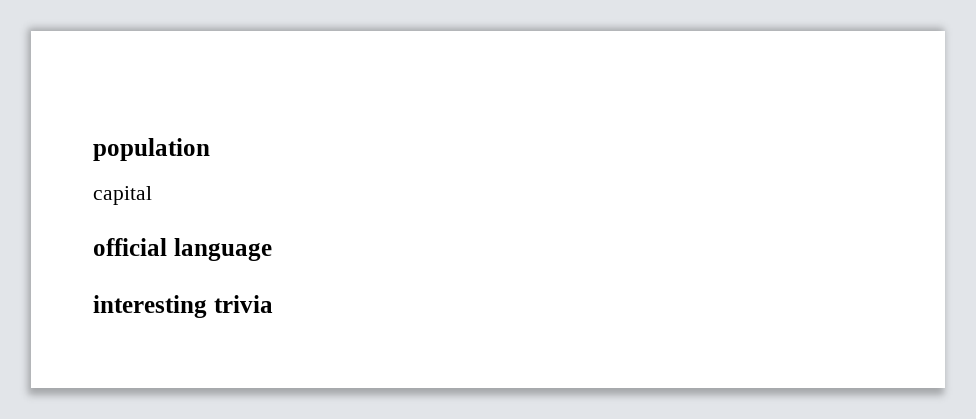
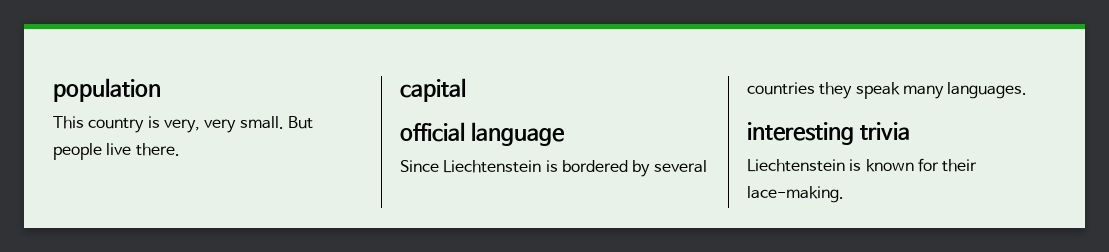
[93,186,152,205] [93,238,272,261] [93,295,273,318] capital // official language // interesting trivia -> [53,116,313,133] [53,143,180,160] [400,78,466,102] [400,122,565,146] [400,160,707,177] [747,82,1028,99] [747,122,910,145] [747,158,978,172] [747,186,844,203] This country is very, very small. But people live there. // capital // official language // Since Liechtenstein is bordered by several countries they speak many languages. // interesting trivia // Liechtenstein is known for their lace-making.

